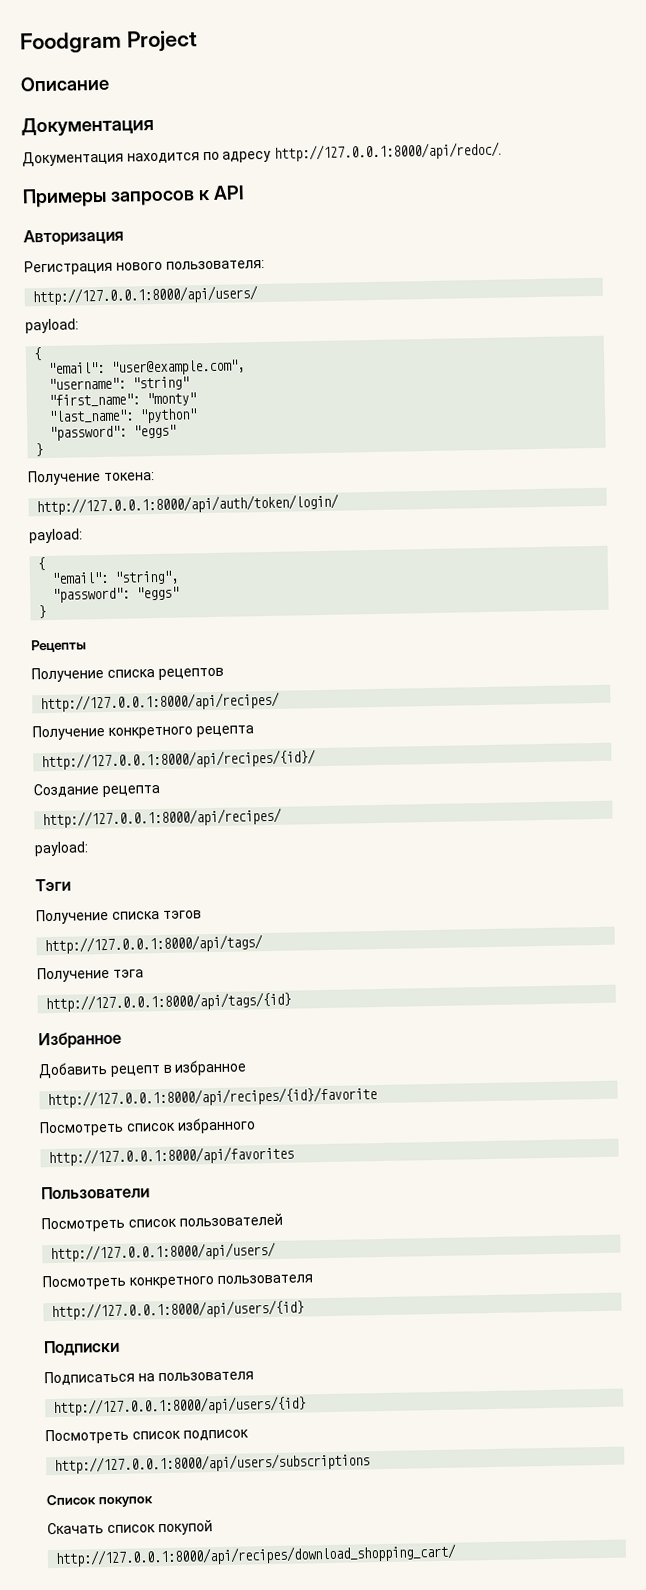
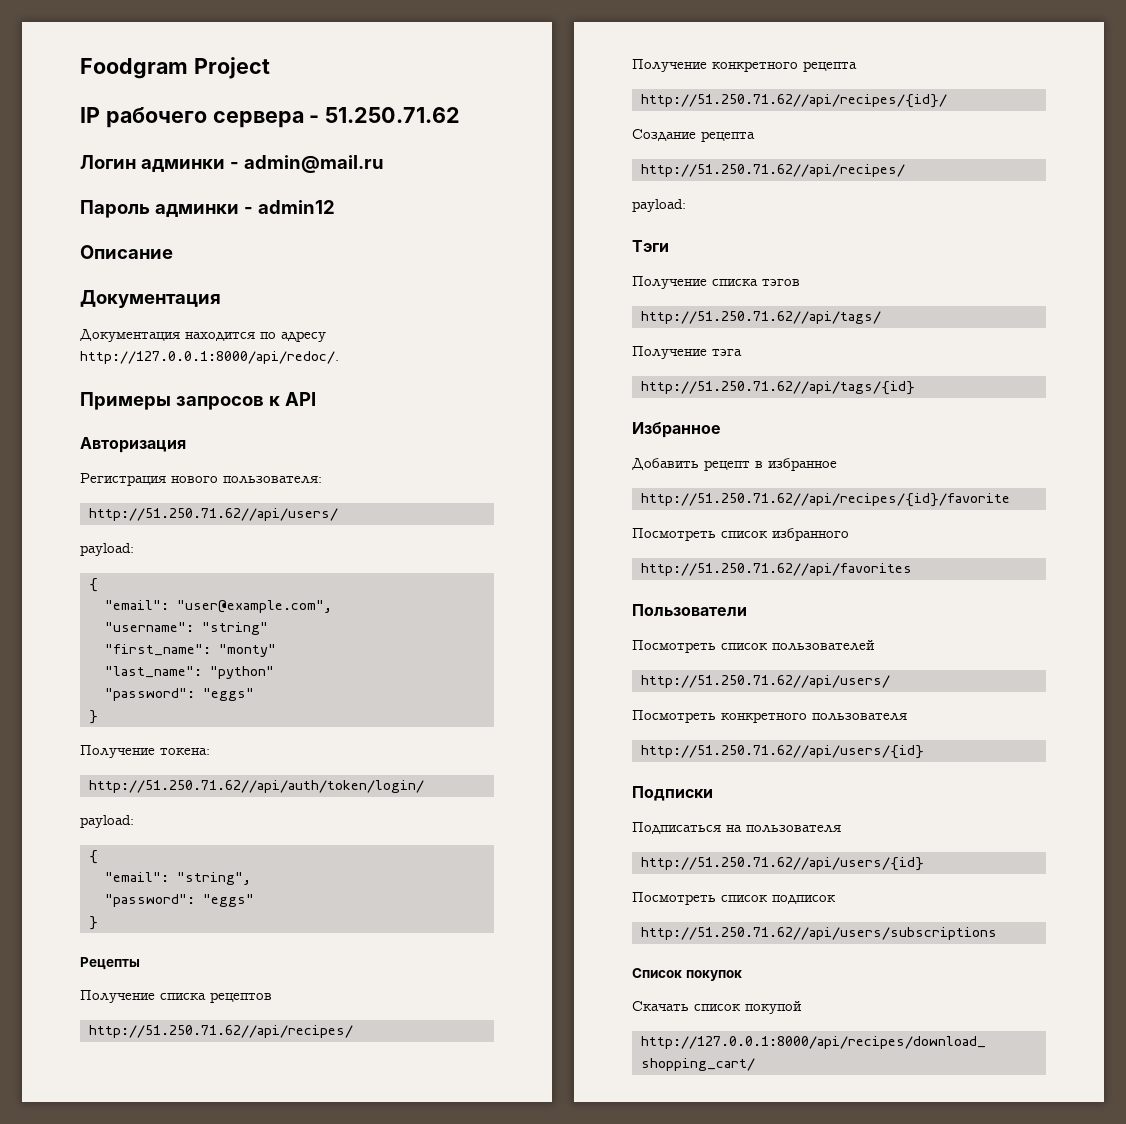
(198, 41) none -> [80,107,461,128] [80,155,384,173] [80,200,335,218] // IP рабочего сервера - 51.250.71.62 // Логин админки - admin@mail.ru // Пароль админки - admin12
[32,285,259,306] http://127.0.0.1:8000/api/users/ -> [88,508,338,521] http://51.250.71.62//api/users/
[36,493,340,516] http://127.0.0.1:8000/api/auth/token/login/ -> [88,780,424,793] http://51.250.71.62//api/auth/token/login/
[40,691,281,713] http://127.0.0.1:8000/api/recipes/ -> [88,1025,353,1038] http://51.250.71.62//api/recipes/
[41,749,317,771] http://127.0.0.1:8000/api/recipes/{id}/ -> [640,94,947,108] http://51.250.71.62//api/recipes/{id}/
[42,807,283,829] http://127.0.0.1:8000/api/recipes/ -> [640,164,905,177] http://51.250.71.62//api/recipes/
[44,934,264,955] http://127.0.0.1:8000/api/tags/ -> [640,311,881,324] http://51.250.71.62//api/tags/
[45,991,292,1013] http://127.0.0.1:8000/api/tags/{id} -> [640,381,915,395] http://51.250.71.62//api/tags/{id}
[47,1086,378,1109] http://127.0.0.1:8000/api/recipes/{id}/favorite -> [640,493,1010,507] http://51.250.71.62//api/recipes/{id}/favorite
[48,1145,295,1167] http://127.0.0.1:8000/api/favorites -> [640,563,912,576] http://51.250.71.62//api/favorites
[50,1241,277,1263] http://127.0.0.1:8000/api/users/ -> [640,675,890,688] http://51.250.71.62//api/users/
[51,1299,305,1321] http://127.0.0.1:8000/api/users/{id} -> [640,745,924,759] http://51.250.71.62//api/users/{id}
[53,1395,307,1417] http://127.0.0.1:8000/api/users/{id} -> [640,857,924,871] http://51.250.71.62//api/users/{id}
[54,1452,371,1475] http://127.0.0.1:8000/api/users/subscriptions -> [640,927,997,940] http://51.250.71.62//api/users/subscriptions

